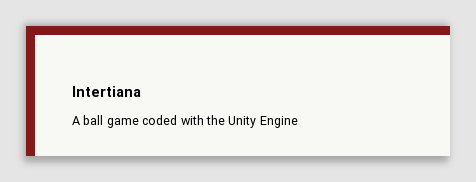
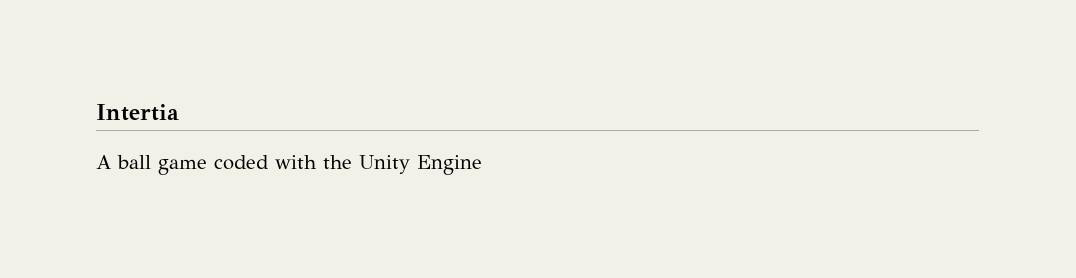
[72,86,141,97] Intertiana -> [96,104,179,121] Intertia

